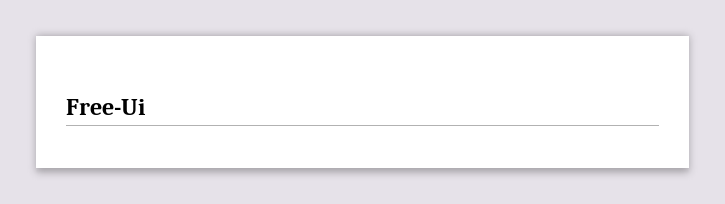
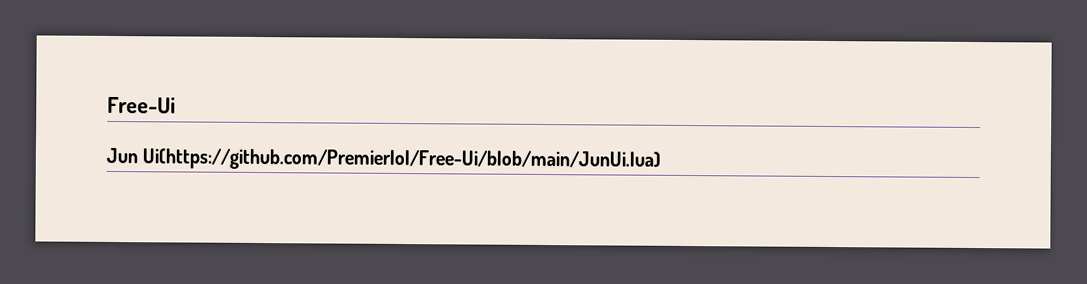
(146, 107) none -> [106,147,662,172] // Jun Ui(https://github.com/Premierlol/Free-Ui/blob/main/JunUi.lua)

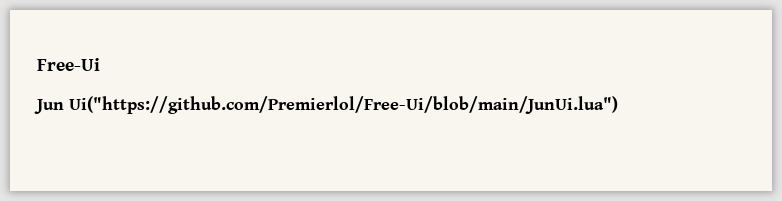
[142,148,662,172] Ui(https://github.com/Premierlol/Free-Ui/blob/main/JunUi.lua) -> [69,96,618,114] Ui("https://github.com/Premierlol/Free-Ui/blob/main/JunUi.lua")

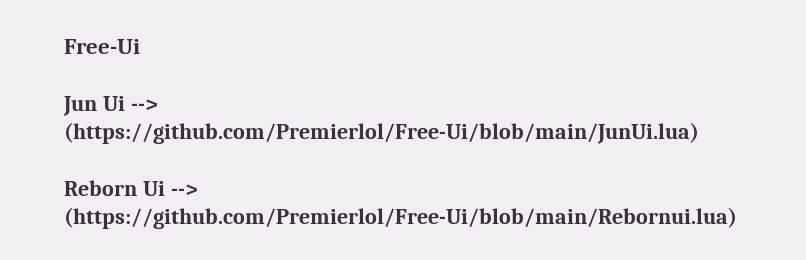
[69,96,618,114] Ui("https://github.com/Premierlol/Free-Ui/blob/main/JunUi.lua") -> [102,96,158,111] [64,122,699,144] [64,180,198,196] [64,207,737,229] Ui --> (https://github.com/Premierlol/Free-Ui/blob/main/JunUi.lua) // Reborn Ui --> (https://github.com/Premierlol/Free-Ui/blob/main/Rebornui.lua)

